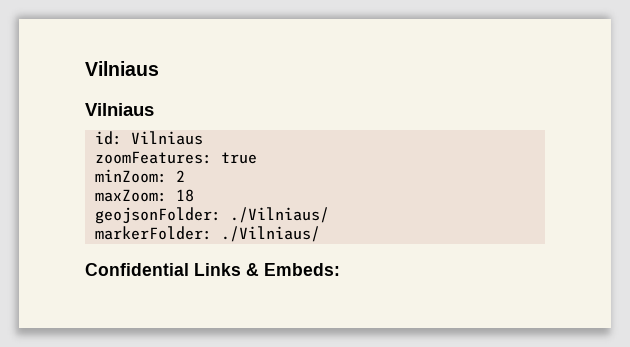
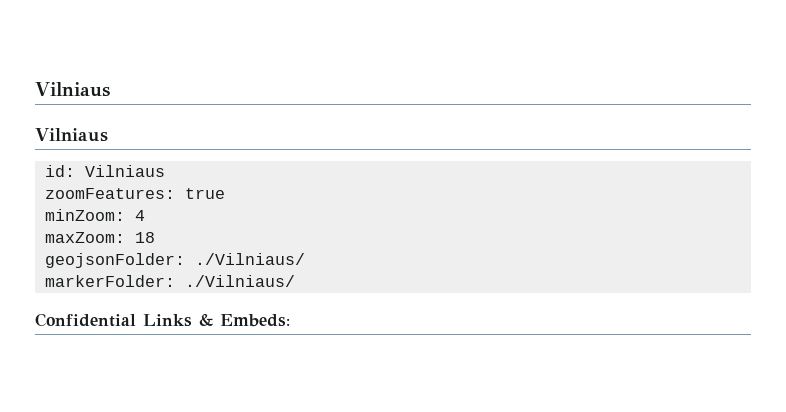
[175,170,185,182] 2 -> [134,210,145,221] 4

